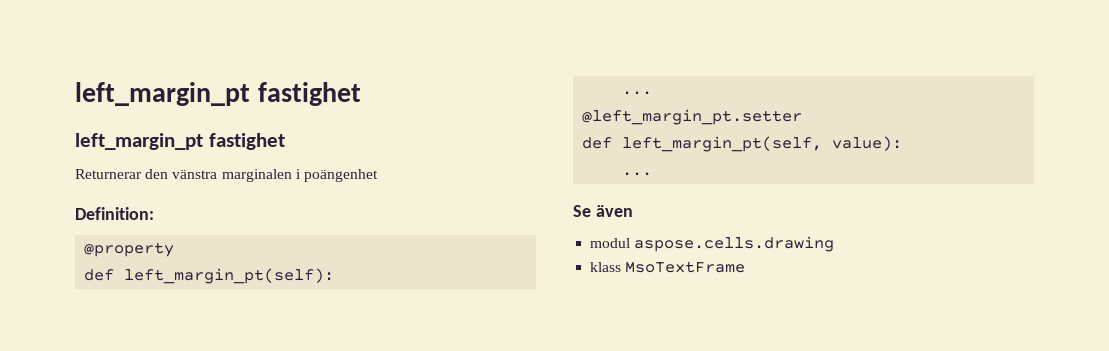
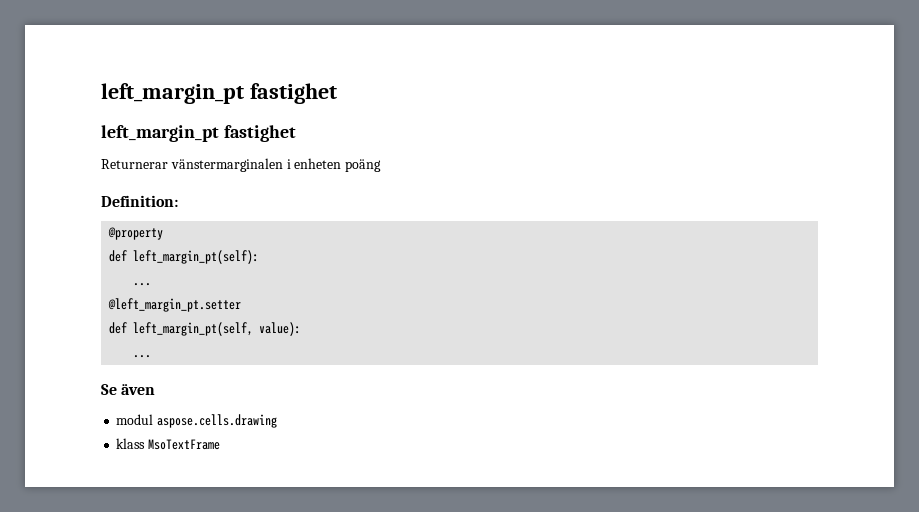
[145,169,378,182] den vänstra marginalen i poängenhet -> [170,158,382,172] vänstermarginalen i enheten poäng

